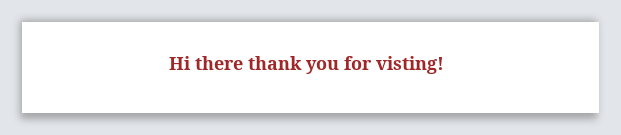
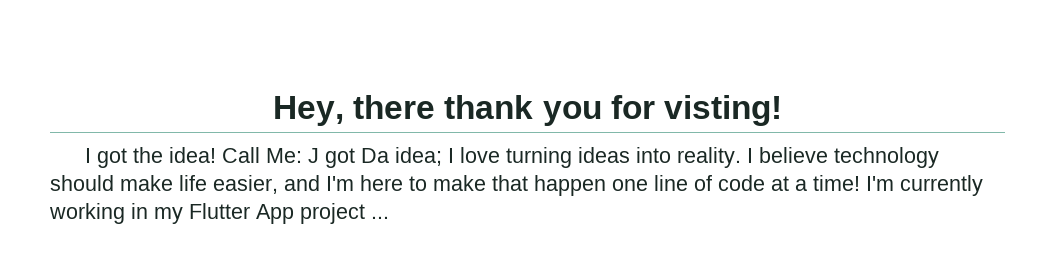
[168,56,191,70] Hi -> [273,96,345,126] Hey,
(444, 65) none -> [85,147,940,168] [50,175,983,196] [49,203,389,224] // I got the idea! Call Me: J got Da idea; I love turning ideas into reality. I believe technology should make life easier, and I'm here to make that happen one line of code at a time! I'm currently working in my Flutter App project ...

